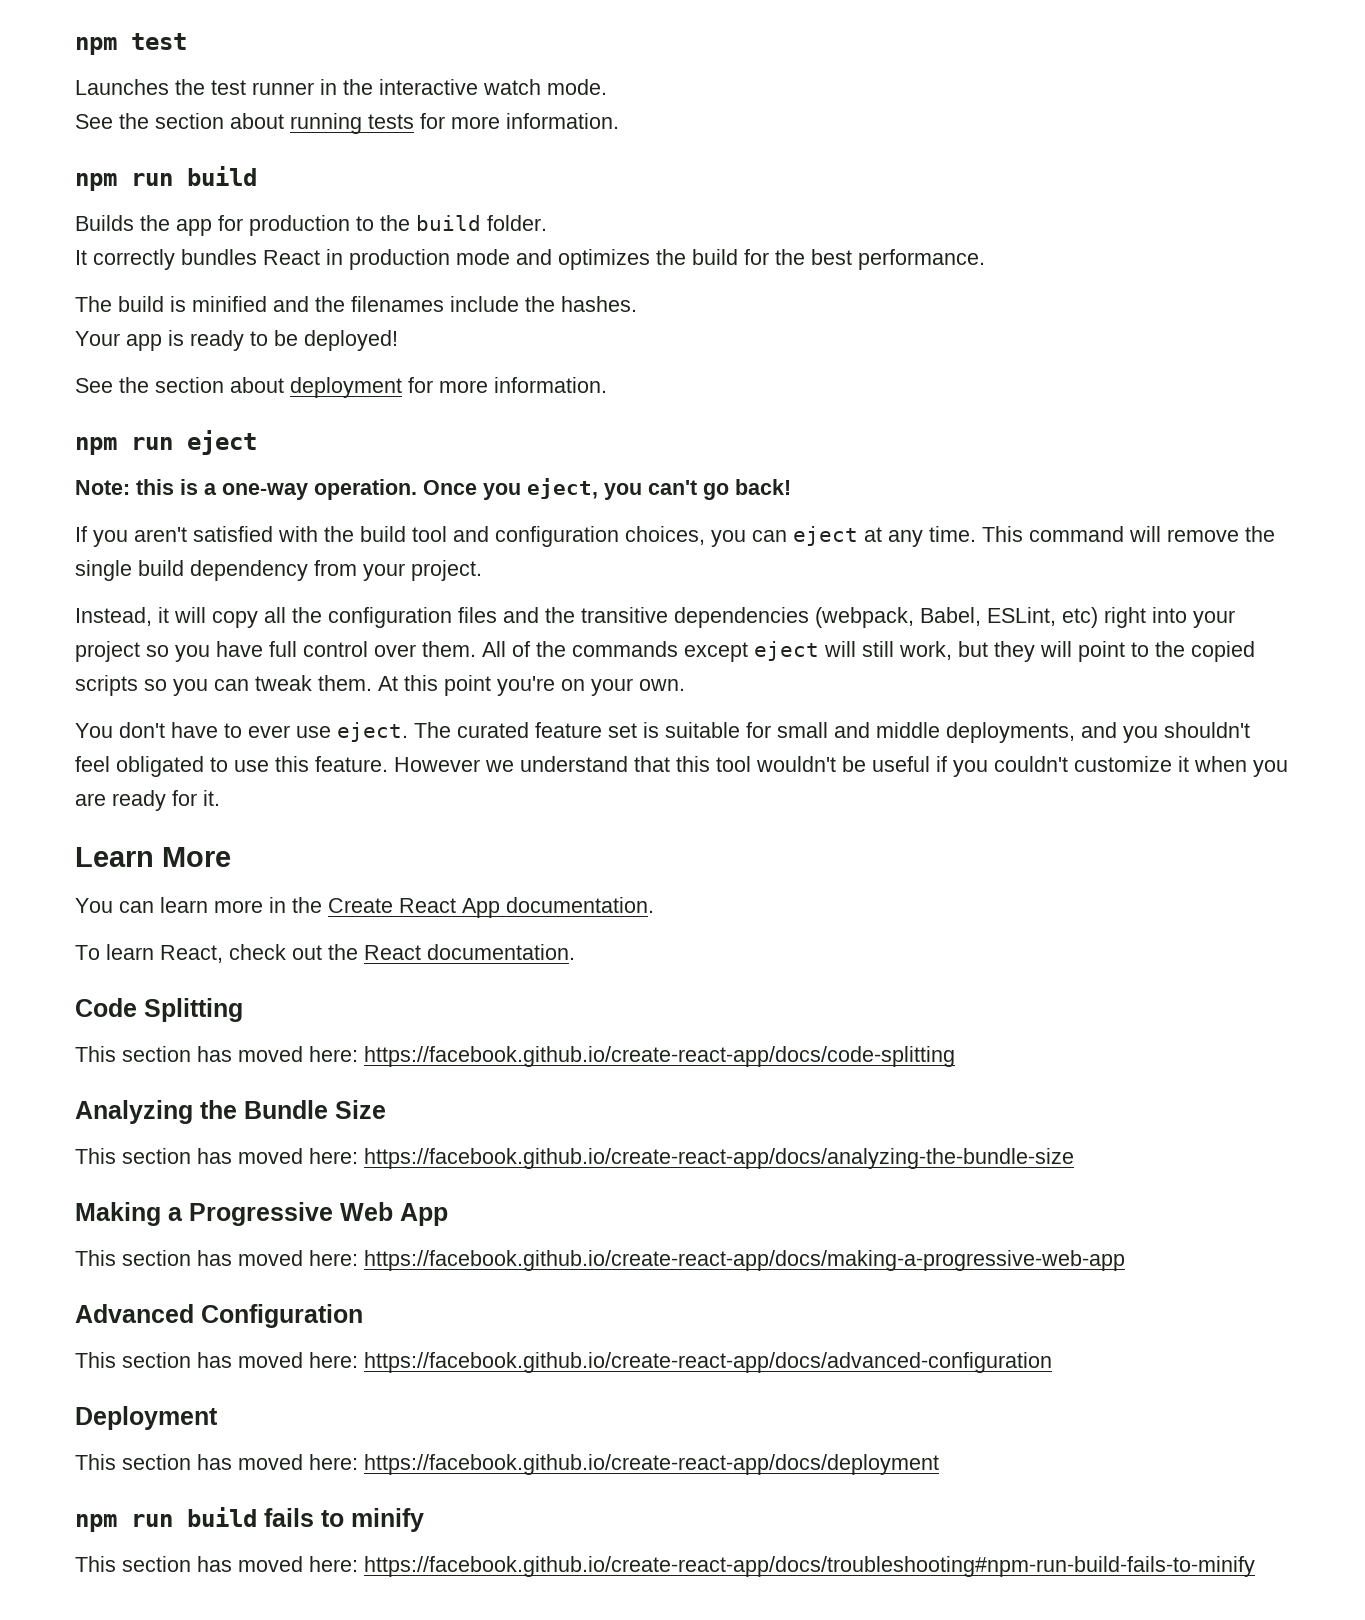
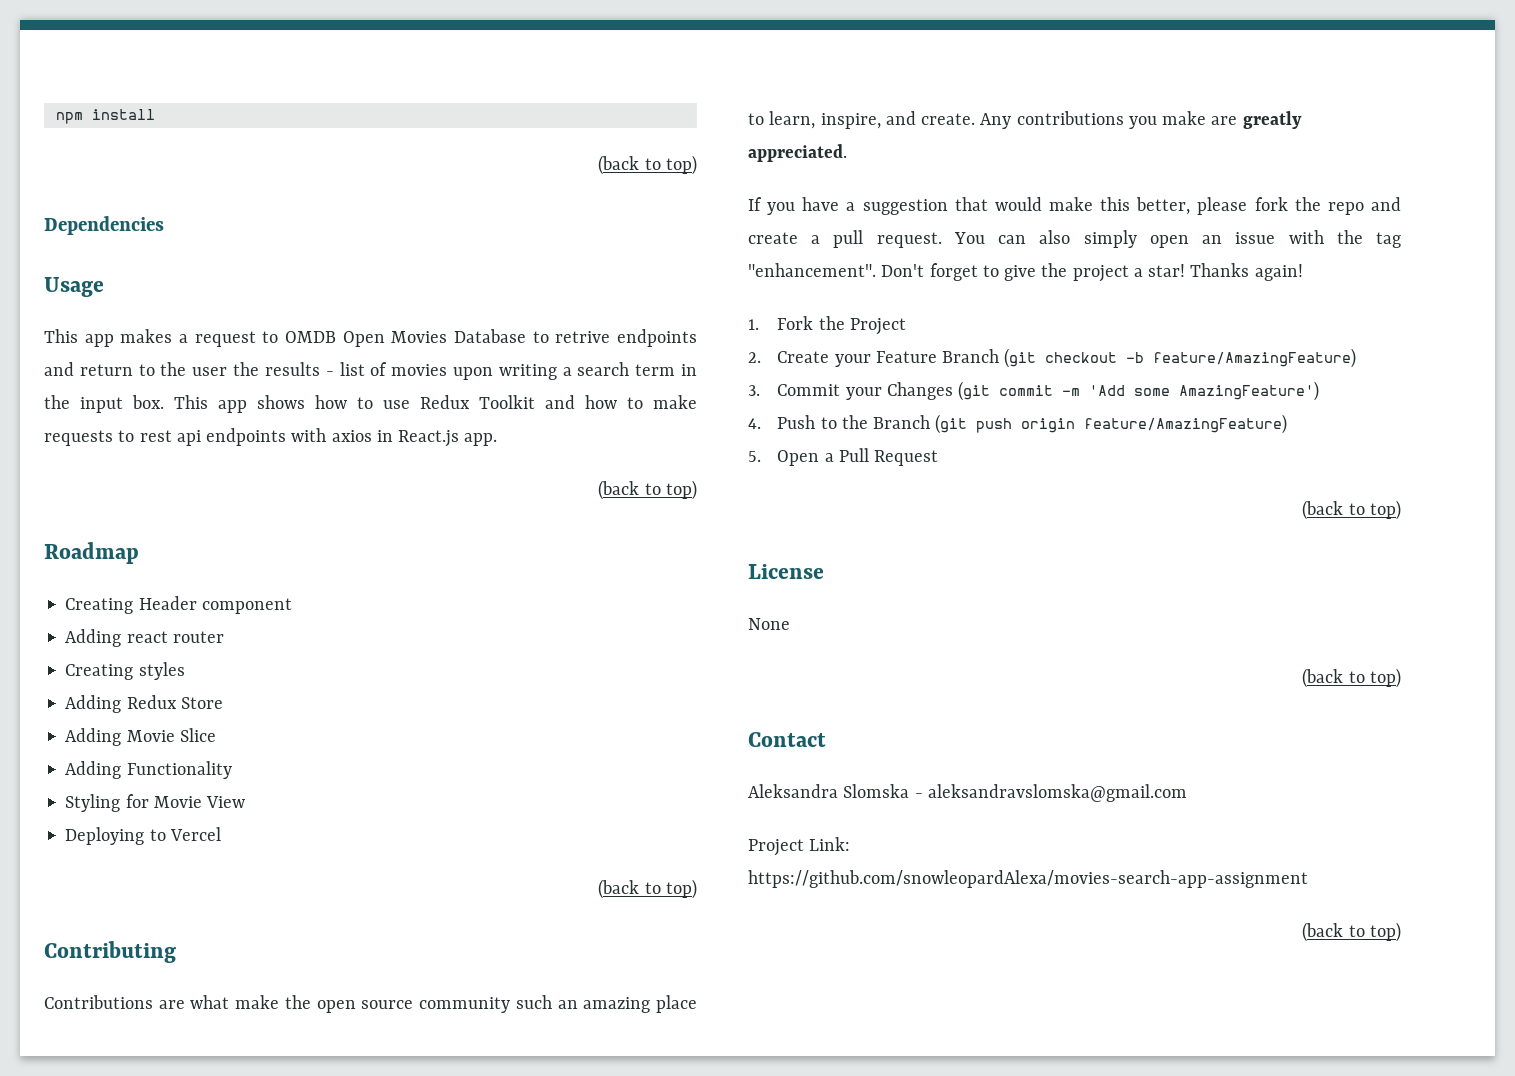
[75,33,187,55] [75,79,607,95] [75,113,619,134] [75,166,257,191] [75,215,547,236] [75,249,985,270] [75,296,637,312] [75,330,398,351] [75,377,607,398] [75,430,257,455] [75,478,791,500] [75,526,1275,547] [75,560,482,581] [75,607,1235,628] [75,641,1255,662] [75,675,685,696] [75,722,1250,743] [75,756,1288,777] [75,790,220,811] [75,847,231,867] [75,897,654,918] [75,944,575,963] [75,998,243,1022] [75,1046,955,1067] [75,1100,386,1124] [75,1148,1074,1169] [75,1202,448,1226] [75,1250,1125,1271] [75,1304,363,1328] [75,1352,1052,1373] [75,1406,218,1430] [75,1454,939,1475] [75,1507,424,1532] [75,1556,1255,1577] npm test // Launches the test runner in the interactive watch mode. // See the section about running tests for more information. // npm run build // Builds the app for production to the build folder. // It correctly bundles React in production mode and optimizes the build for the best performance. // The build is minified and the filenames include the hashes. // Your app is ready to be deployed! // See the section about deployment for more information. // npm run eject // Note: this is a one-way operation. Once you eject, you can't go back! // If you aren't satisfied with the build tool and configuration choices, you can eject at any time. This command will remove the single build dependency from your project. // Instead, it will copy all the configuration files and the transitive dependencies (webpack, Babel, ESLint, etc) right into your project so you have full control over them. All of the commands except eject will still work, but they will point to the copied scripts so you can tweak them. At this point you're on your own. // You don't have to ever use eject. The curated feature set is suitable for small and middle deployments, and you shouldn't feel obligated to use this feature. However we understand that this tool wouldn't be useful if you couldn't customize it when you are ready for it. // Learn More // You can learn more in the Create React App documentation. // To learn React, check out the React documentation. // Code Splitting // This section has moved here: https://facebook.github.io/create-react-app/docs/code-splitting // Analyzing the Bundle Size // This section has moved here: https://facebook.github.io/create-react-app/docs/analyzing-the-bundle-size // Making a Progressive Web App // This section has moved here: https://facebook.github.io/create-react-app/docs/making-a-progressive-web-app // Advanced Configuration // This section has moved here: https://facebook.github.io/create-react-app/docs/advanced-configuration // Deployment // This section has moved here: https://facebook.github.io/create-react-app/docs/deployment // npm run build fails to minify // This section has moved here: https://facebook.github.io/create-react-app/docs/troubleshooting#npm-run-build-fails-to-minify -> [55,109,155,124] [598,155,697,175] [44,216,164,235] [44,277,104,297] [44,329,697,347] [44,362,697,380] [44,395,697,413] [44,428,498,447] [598,480,697,500] [44,542,139,564] [65,596,292,614] [65,629,224,647] [65,662,185,680] [65,695,223,713] [65,728,216,746] [65,761,232,779] [65,794,246,812] [65,827,221,845] [598,879,697,899] [44,941,176,963] [44,995,698,1013] [748,111,1302,129] [748,144,847,162] [748,197,1401,215] [748,230,1401,248] [748,263,1303,282] [748,316,906,335] [748,348,1357,368] [748,381,1320,401] [748,414,1288,434] [748,448,939,466] [1302,500,1401,520] [748,564,824,579] [748,618,790,630] [1302,668,1401,688] [748,732,826,747] [748,784,1187,802] [748,837,851,856] [748,870,1308,888] [1302,922,1401,942] npm install // (back to top) // Dependencies // Usage // This app makes a request to OMDB Open Movies Database to retrive endpoints and return to the user the results - list of movies upon writing a search term in the input box. This app shows how to use Redux Toolkit and how to make requests to rest api endpoints with axios in React.js app. // (back to top) // Roadmap // Creating Header component // Adding react router // Creating styles // Adding Redux Store // Adding Movie Slice // Adding Functionality // Styling for Movie View // Deploying to Vercel // (back to top) // Contributing // Contributions are what make the open source community such an amazing place to learn, inspire, and create. Any contributions you make are greatly appreciated. // If you have a suggestion that would make this better, please fork the repo and create a pull request. You can also simply open an issue with the tag "enhancement". Don't forget to give the project a star! Thanks again! // 1. Fork the Project // 2. Create your Feature Branch (git checkout -b feature/AmazingFeature) // 3. Commit your Changes (git commit -m 'Add some AmazingFeature') // 4. Push to the Branch (git push origin feature/AmazingFeature) // 5. Open a Pull Request // (back to top) // License // None // (back to top) // Contact // Aleksandra Slomska - aleksandravslomska@gmail.com // Project Link: https://github.com/snowleopardAlexa/movies-search-app-assignment // (back to top)

